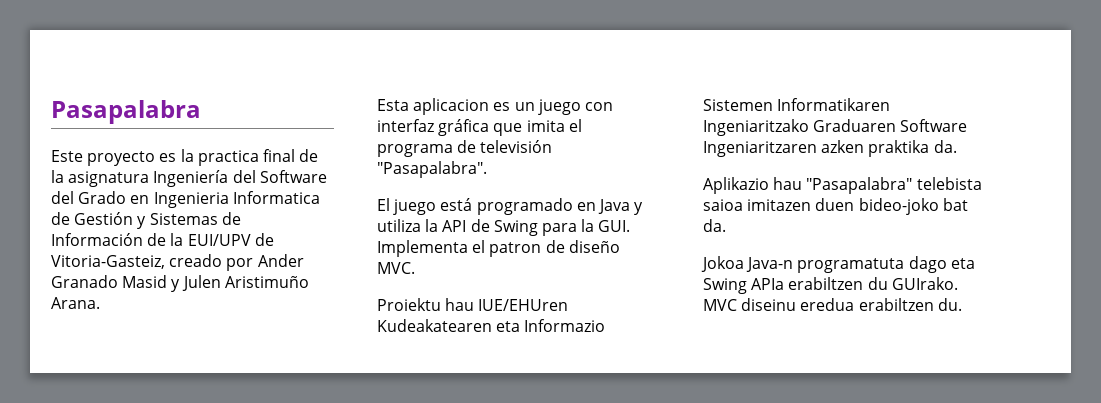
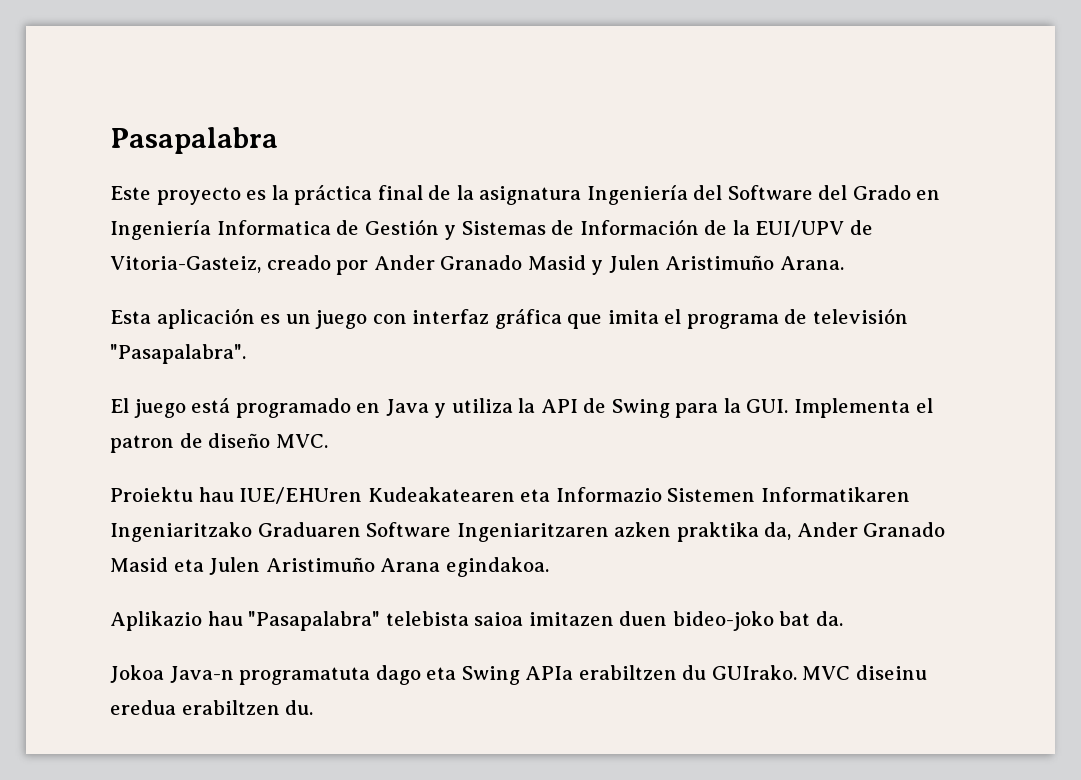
[197,150,259,166] practica -> [294,185,373,205] práctica
[153,192,229,208] Ingenieria -> [110,220,211,240] Ingeniería
[413,98,490,115] aplicacion -> [156,308,255,329] aplicación
[933,140,957,153] da. -> [764,522,946,540] [110,557,549,577] da, Ander Granado Masid eta Julen Aristimuño Arana egindakoa.

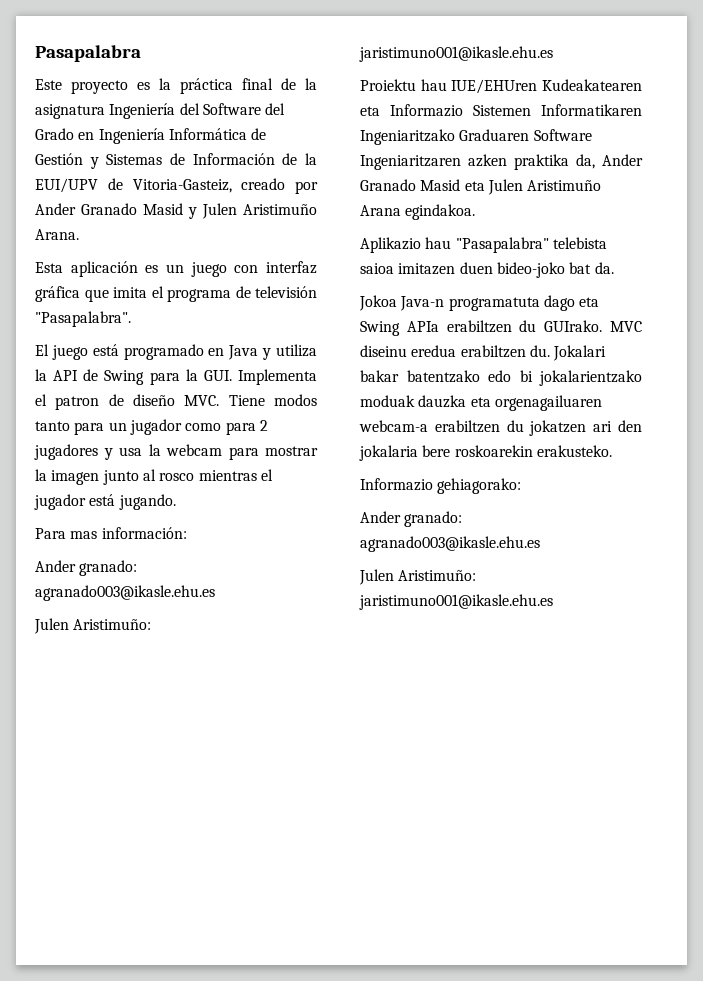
[216,220,331,235] Informatica -> [168,128,247,140] Informática
(328, 441) none -> [228,394,317,406] [35,419,268,435] [34,444,318,460] [35,469,273,485] [34,494,176,510] [35,527,187,539] [35,560,138,576] [35,585,215,601] [34,618,152,634] [359,46,553,62] Tiene modos tanto para un jugador como para 2 jugadores y usa la webcam para mostrar la imagen junto al rosco mientras el jugador está jugando. // Para mas información: // Ander granado: agranado003@ikasle.ehu.es // Julen Aristimuño: jaristimuno001@ikasle.ehu.es
(314, 707) none -> [553,345,607,361] [360,370,642,386] [360,395,602,411] [359,420,642,436] [359,445,612,461] [360,478,522,494] [360,511,463,527] [360,536,540,552] [359,569,477,585] [359,594,553,610] Jokalari bakar batentzako edo bi jokalarientzako moduak dauzka eta orgenagailuaren webcam-a erabiltzen du jokatzen ari den jokalaria bere roskoarekin erakusteko. // Informazio gehiagorako: // Ander granado: agranado003@ikasle.ehu.es // Julen Aristimuño: jaristimuno001@ikasle.ehu.es

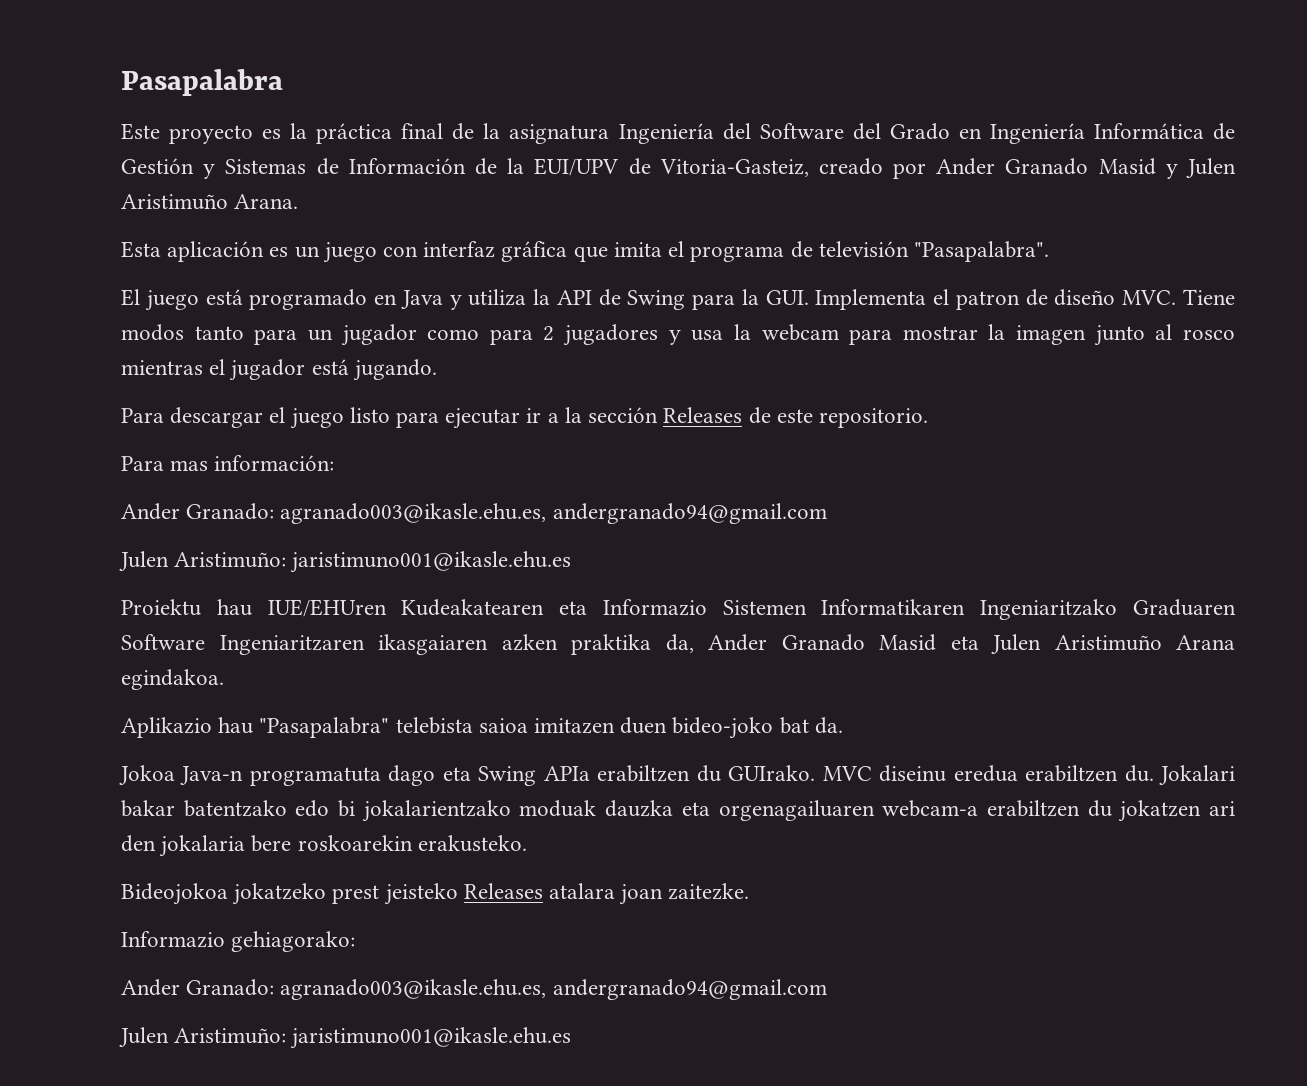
(176, 502) none -> [121,407,928,429] // Para descargar el juego listo para ejecutar ir a la sección Releases de este repositorio.
[79,560,138,576] [35,585,215,601] granado: agranado003@ikasle.ehu.es -> [186,503,827,524] Granado: agranado003@ikasle.ehu.es, andergranado94@gmail.com
(461, 162) none -> [378,634,488,655] ikasgaiaren
(612, 451) none -> [121,883,750,905] // Bideojokoa jokatzeko prest jeisteko Releases atalara joan zaitezke.
[404,511,463,527] [360,536,540,552] granado: agranado003@ikasle.ehu.es -> [186,979,827,1000] Granado: agranado003@ikasle.ehu.es, andergranado94@gmail.com

